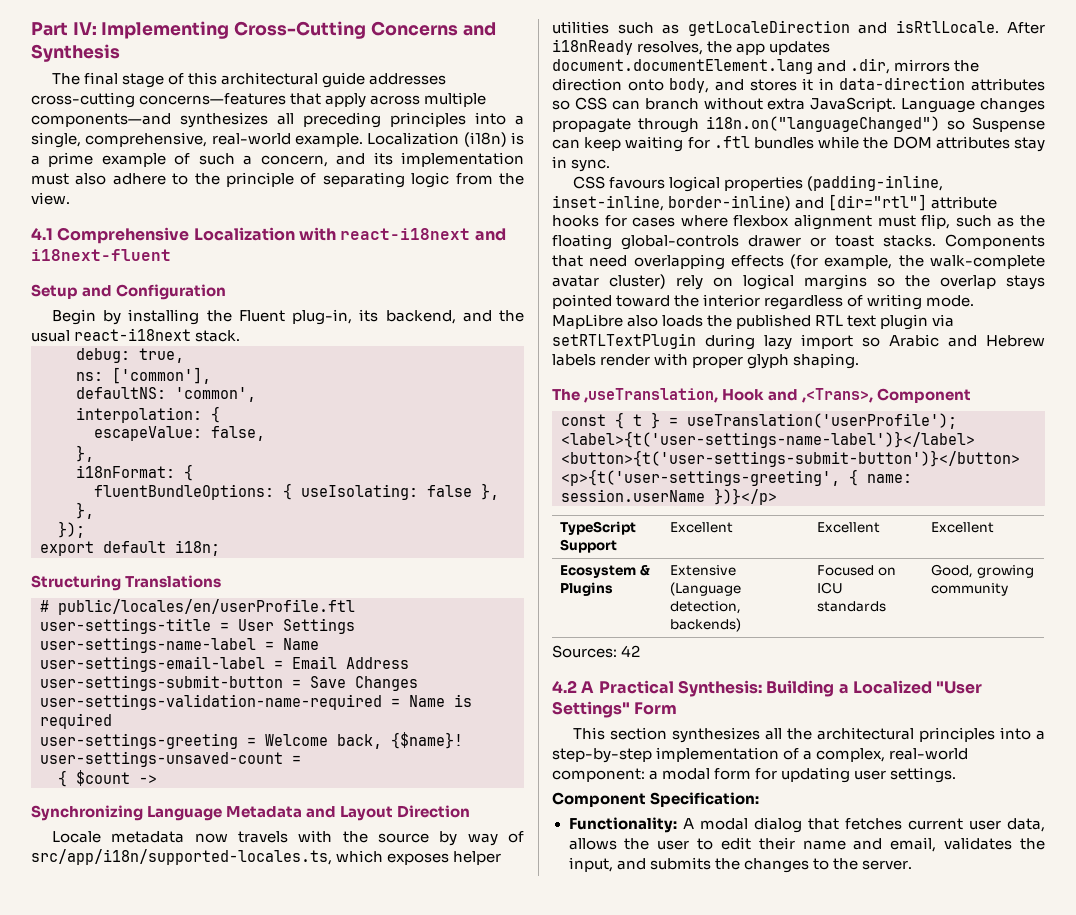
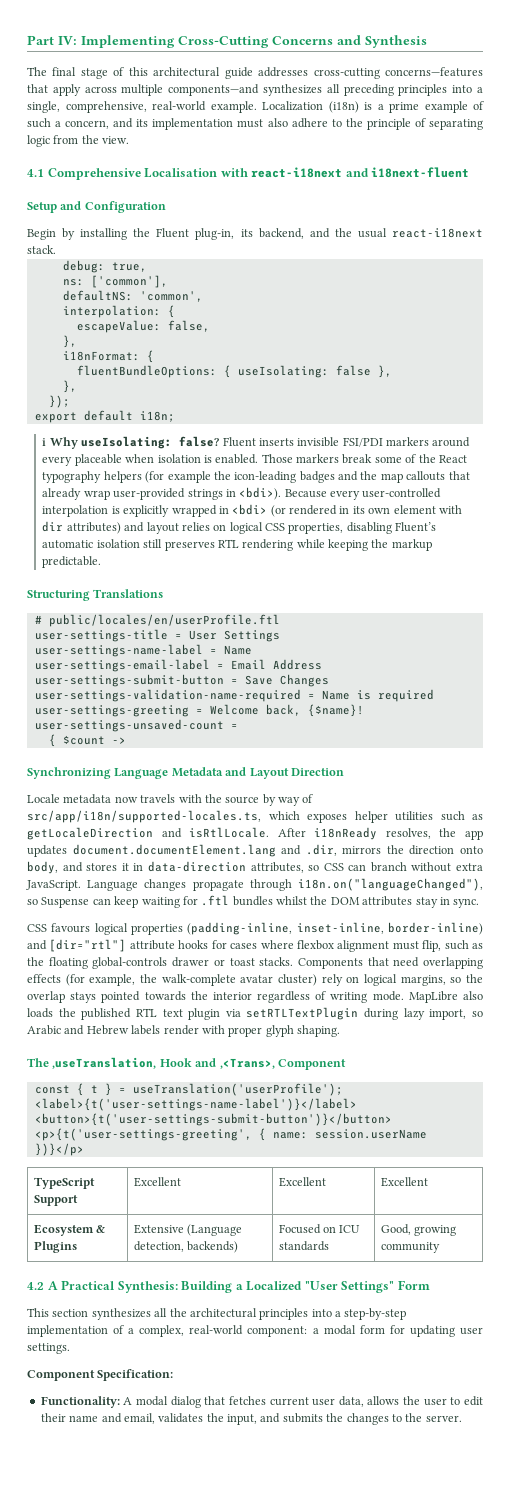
[193,227,295,241] Localization -> [144,168,218,178] Localisation
(220, 548) none -> [42,436,471,449] [42,454,467,466] [42,471,470,483] [42,487,442,500] [42,504,462,517] [42,521,437,534] [42,539,432,551] [42,556,102,568] // ℹ Why useIsolating: false? Fluent inserts invisible FSI/PDI markers around every placeable when isolation is enabled. Those markers break some of the React typography helpers (for example the icon-leading badges and the map callouts that already wrap user-provided strings in <bdi>). Because every user-controlled interpolation is explicitly wrapped in <bdi> (or rendered in its own element with dir attributes) and layout relies on logical CSS properties, disabling Fluent’s automatic isolation still preserves RTL rendering while keeping the markup predictable.
[971,78,1045,91] attributes -> [250,862,304,873] attributes,
[706,116,940,132] i18n.on("languageChanged") -> [297,878,483,891] i18n.on("languageChanged"),
[818,136,860,149] while -> [276,896,307,905] whilst
[804,274,867,290] margins -> [400,975,446,986] margins,
[616,295,671,307] toward -> [144,991,186,1001] towards
[801,334,853,349] import -> [429,1009,467,1020] import,
[552,645,641,658] // Sources: 42 -> (440, 1247) none

